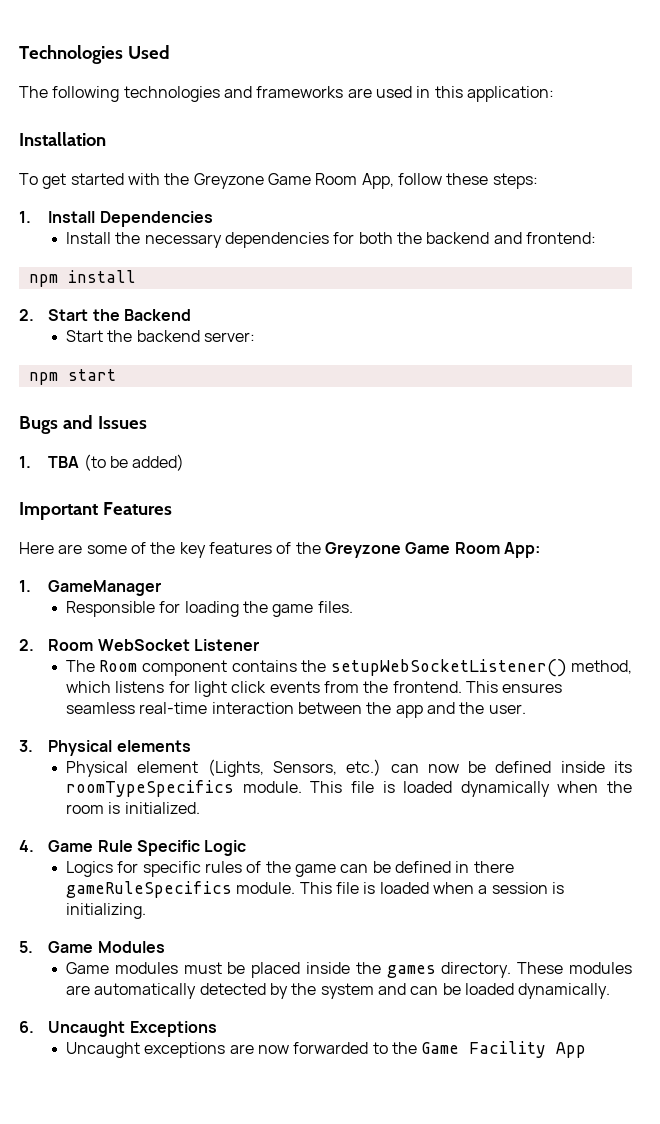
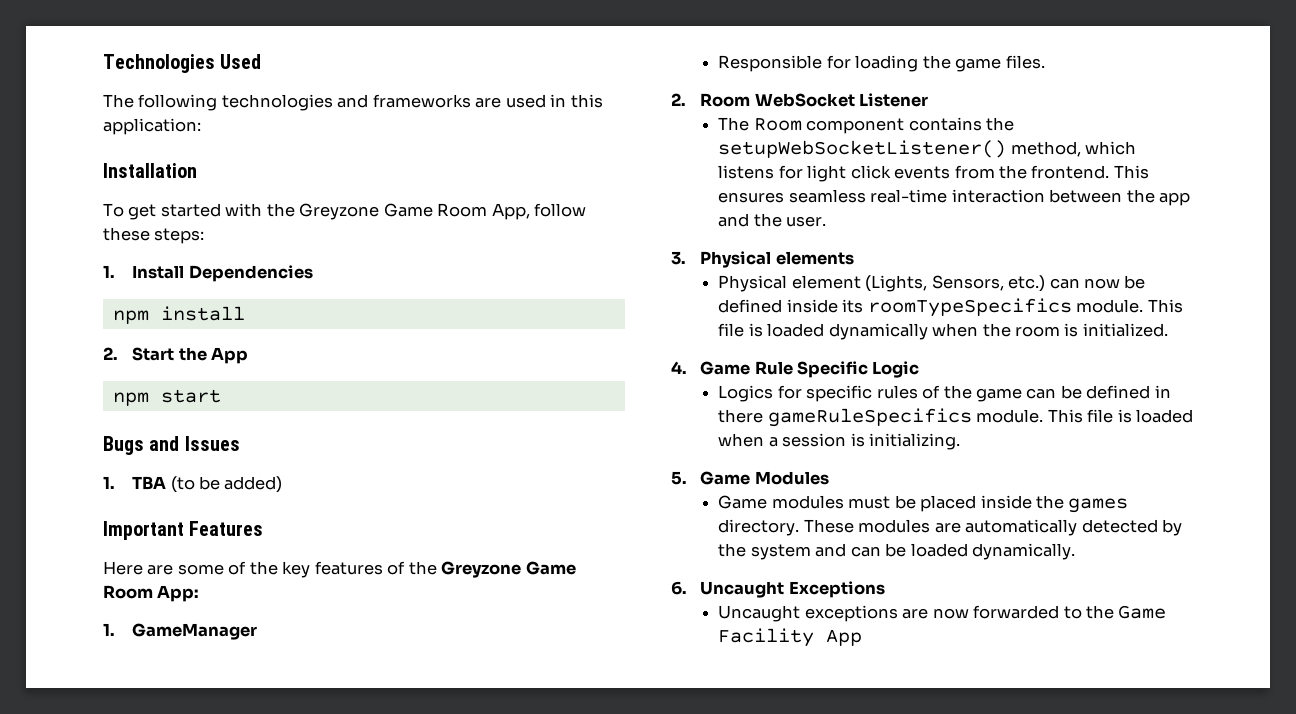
[65,232,596,248] // Install the necessary dependencies for both the backend and frontend: -> (313, 273) none
[124,309,192,321] [65,330,255,342] Backend // Start the backend server: -> [210,347,248,364] App

